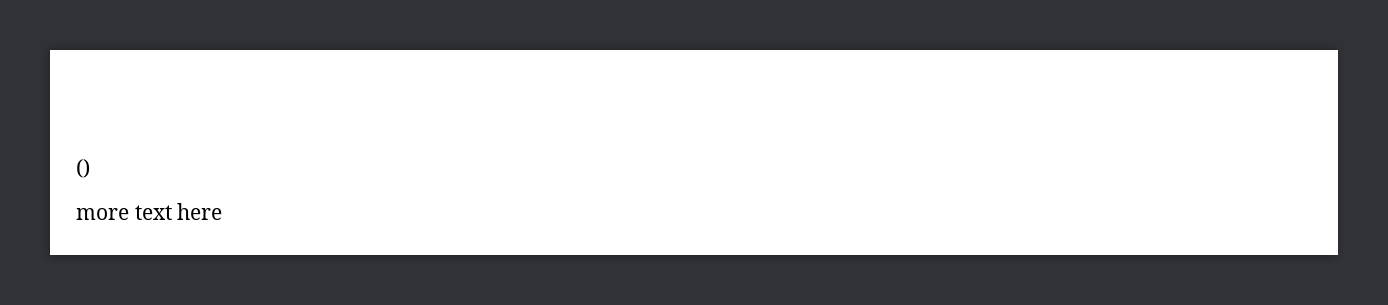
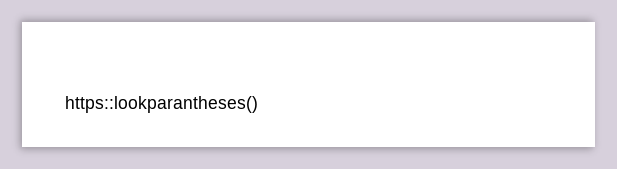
[76,159,90,178] [76,203,223,220] () // more text here -> [65,96,258,113] https::lookparantheses()

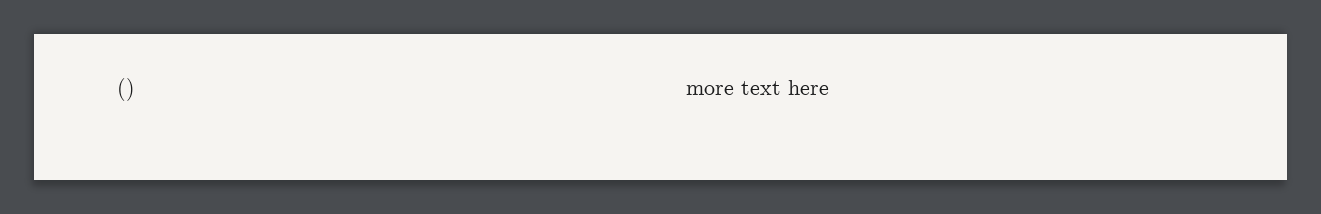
[65,96,258,113] https::lookparantheses() -> [117,78,135,101] [686,80,829,95] () // more text here

